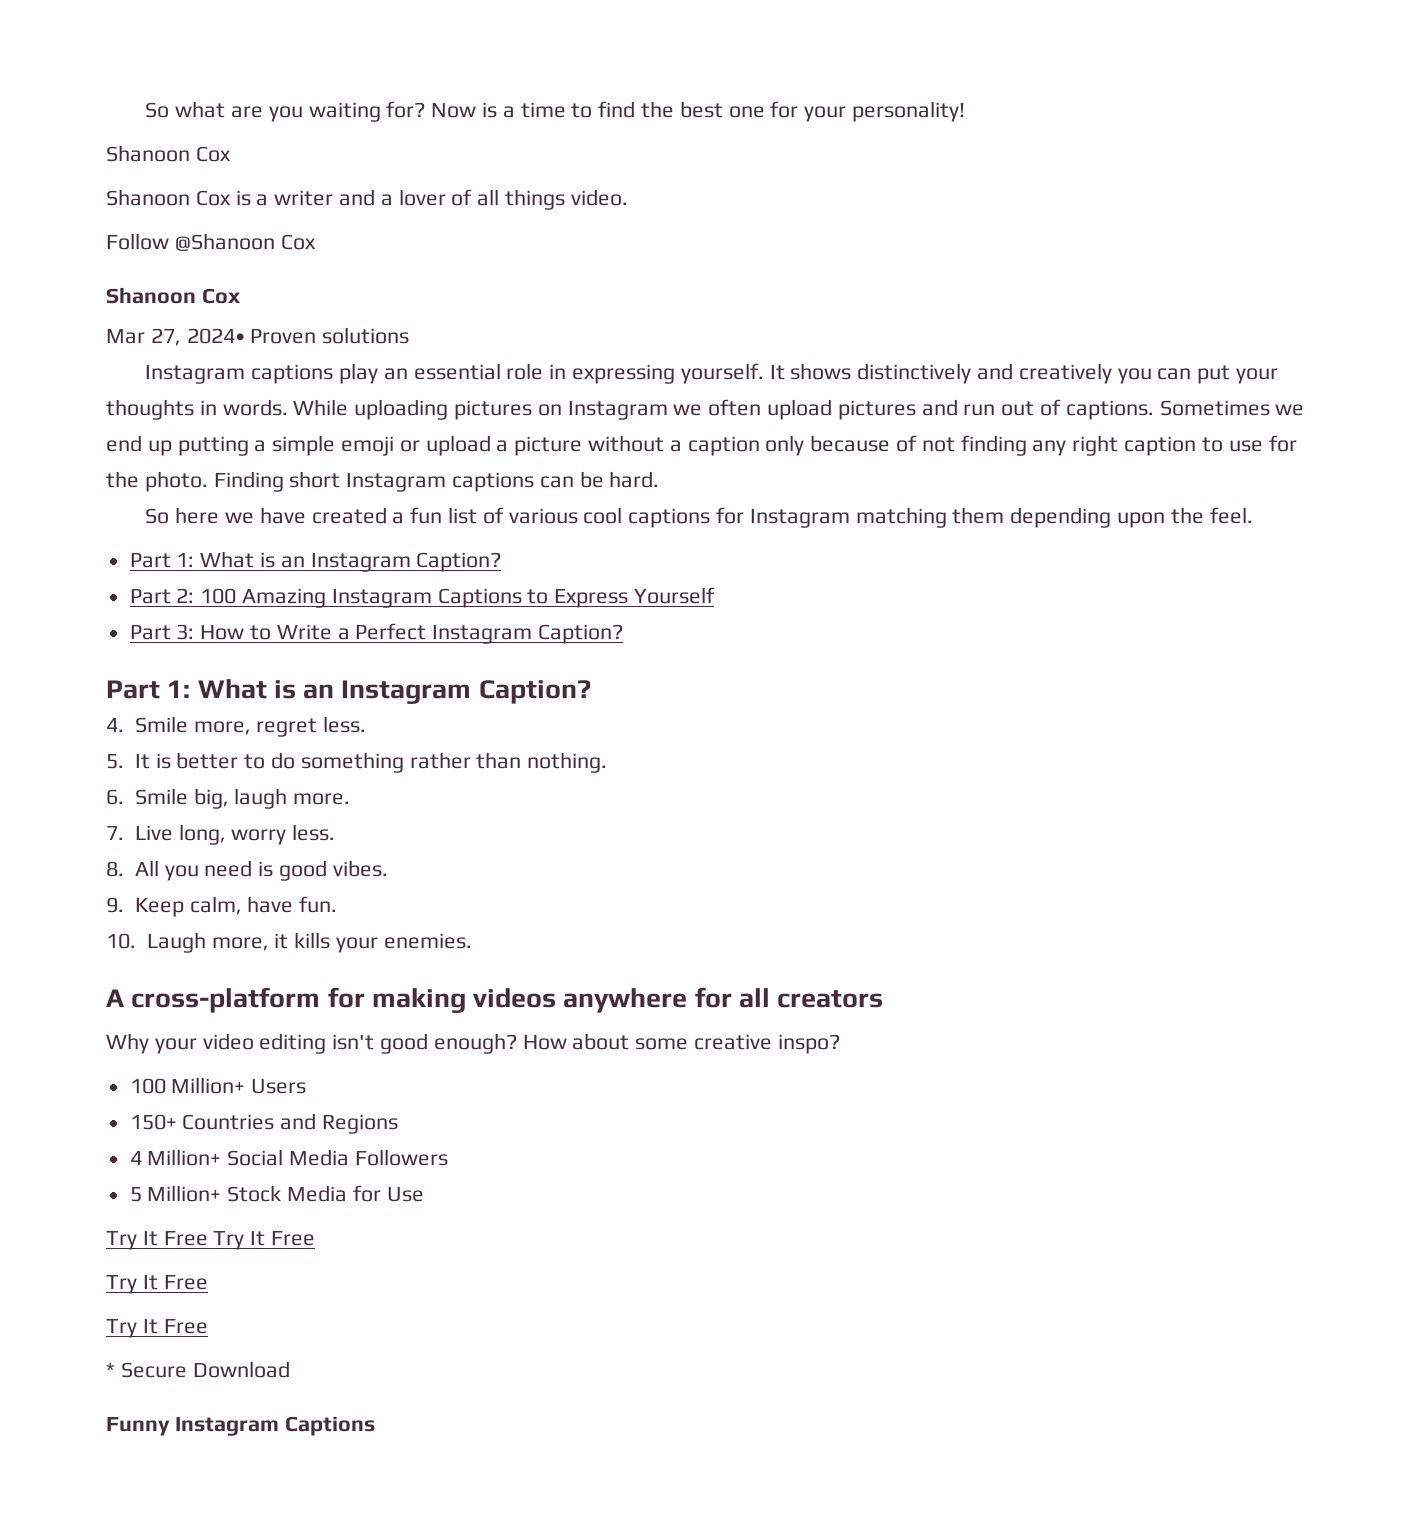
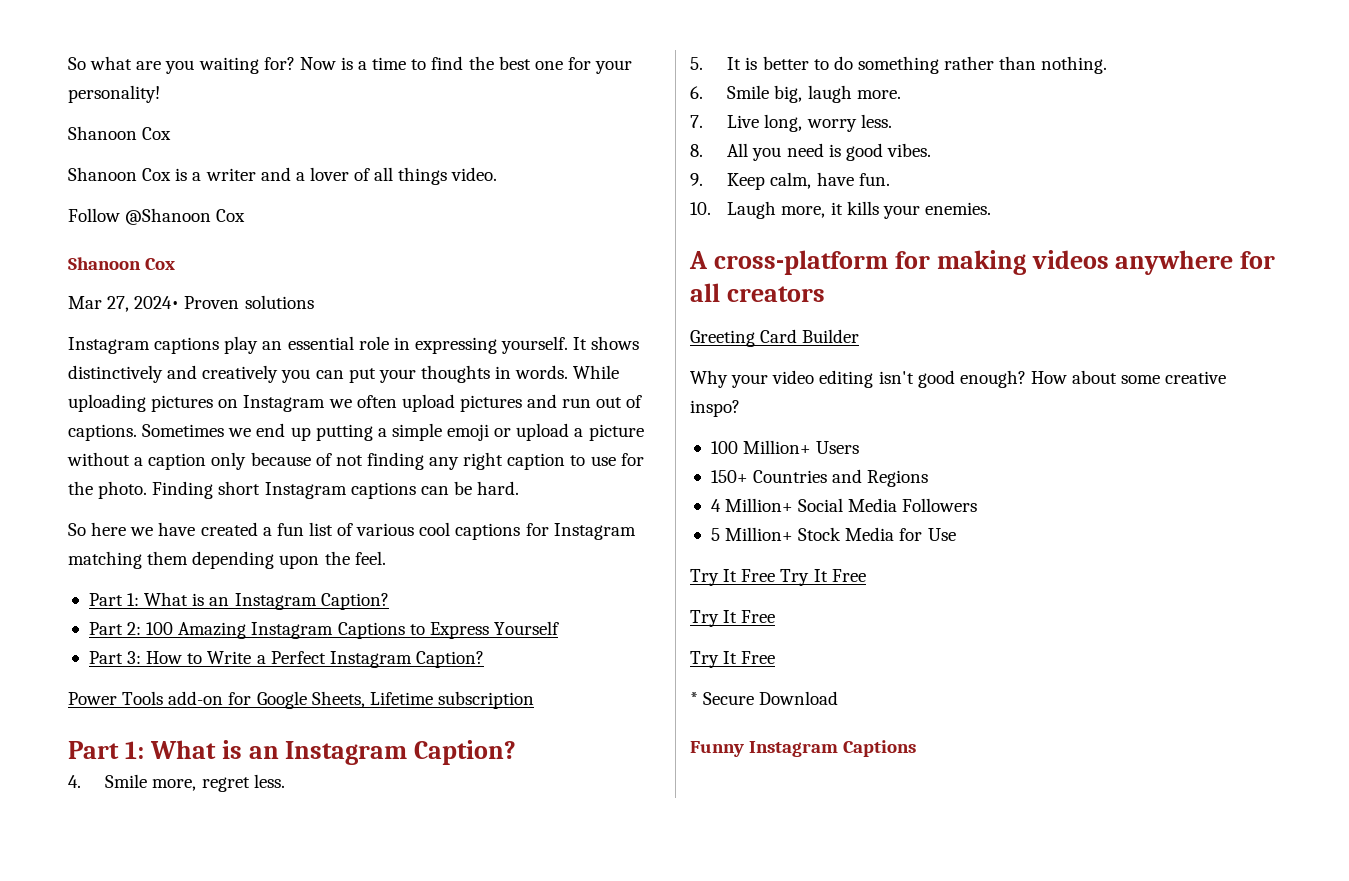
(624, 634) none -> [68,691,534,709] // Power Tools add-on for Google Sheets, Lifetime subscription
(884, 999) none -> [690,329,860,347] // Greeting Card Builder

